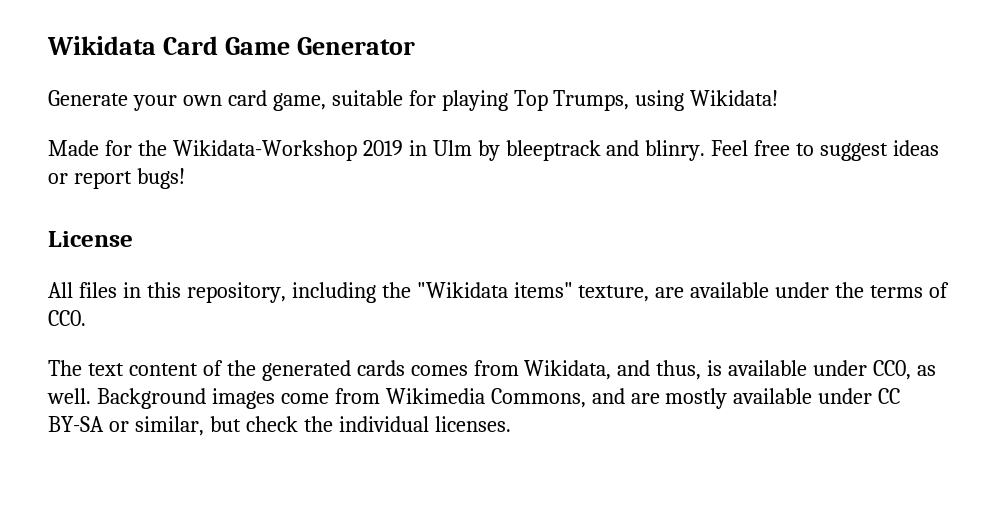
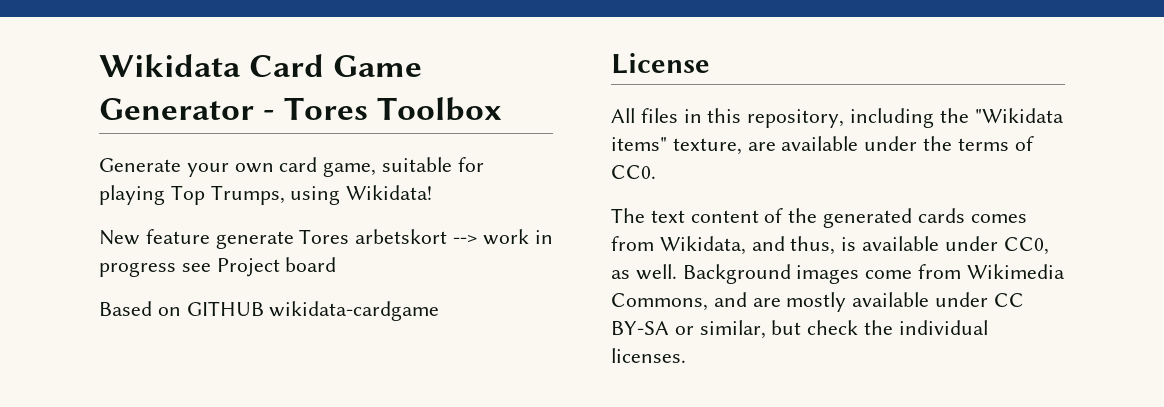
(415, 46) none -> [263,97,503,121] - Tores Toolbox
[48,140,940,161] [48,168,185,189] Made for the Wikidata-Workshop 2019 in Ulm by bleeptrack and blinry. Feel free to suggest ideas or report bugs! -> [99,229,553,249] [99,257,337,277] [99,301,440,321] New feature generate Tores arbetskort --> work in progress see Project board // Based on GITHUB wikidata-cardgame

